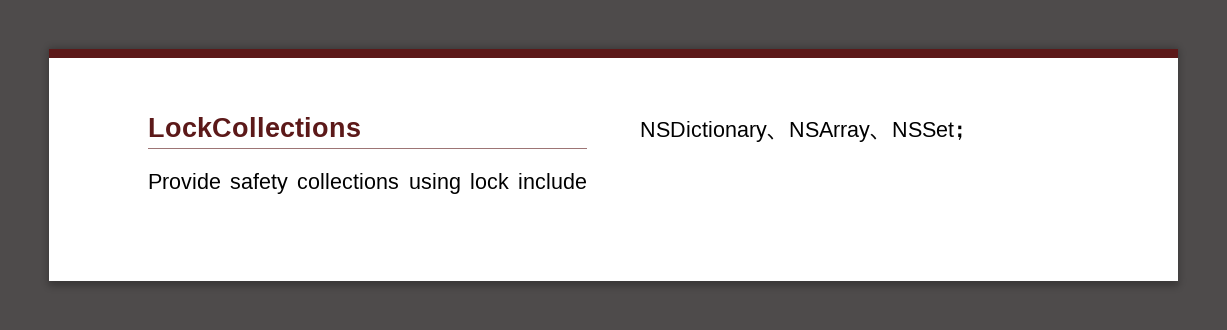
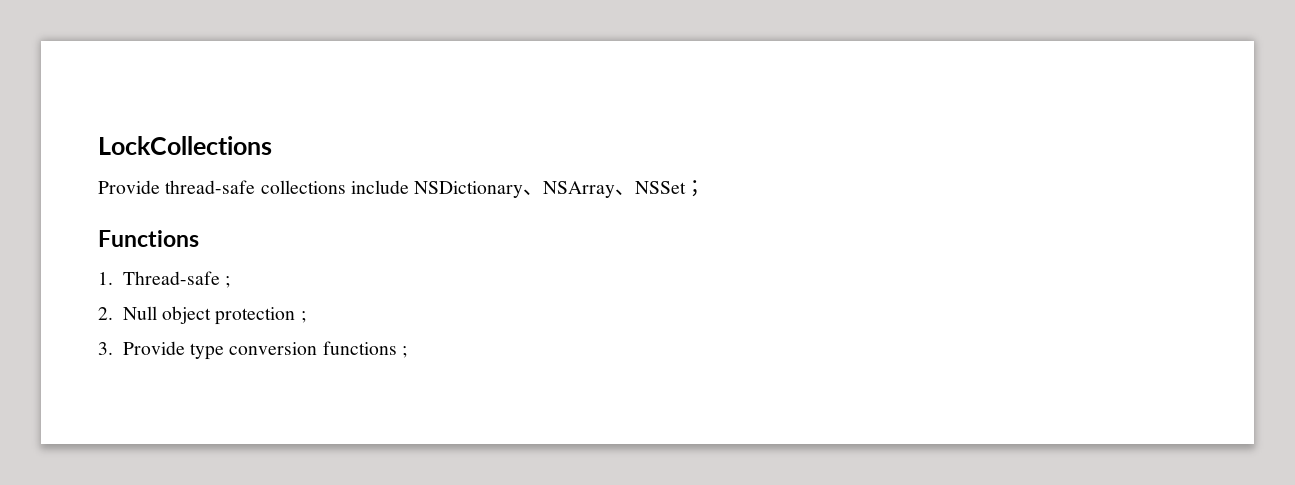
[230,173,509,194] safety collections using lock -> [165,180,346,194] thread-safe collections
(976, 132) none -> [98,230,199,247] [98,271,231,288] [98,306,306,325] [98,341,407,360] // Functions // 1. Thread-safe ; // 2. Null object protection ; // 3. Provide type conversion functions ;

